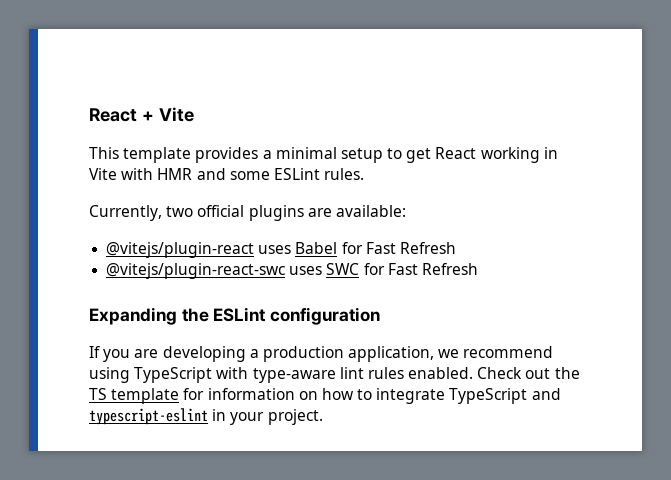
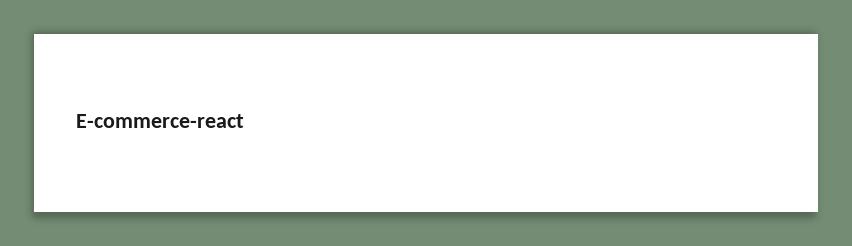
[89,107,194,122] [89,147,558,163] [89,168,365,180] [89,205,406,221] [106,242,456,258] [106,263,478,279] [89,307,381,325] [89,346,554,362] [89,367,580,383] [89,388,561,404] [89,408,323,425] React + Vite // This template provides a minimal setup to get React working in Vite with HMR and some ESLint rules. // Currently, two official plugins are available: // @vitejs/plugin-react uses Babel for Fast Refresh // @vitejs/plugin-react-swc uses SWC for Fast Refresh // Expanding the ESLint configuration // If you are developing a production application, we recommend using TypeScript with type-aware lint rules enabled. Check out the TS template for information on how to integrate TypeScript and typescript-eslint in your project. -> [76,114,244,128] E-commerce-react

